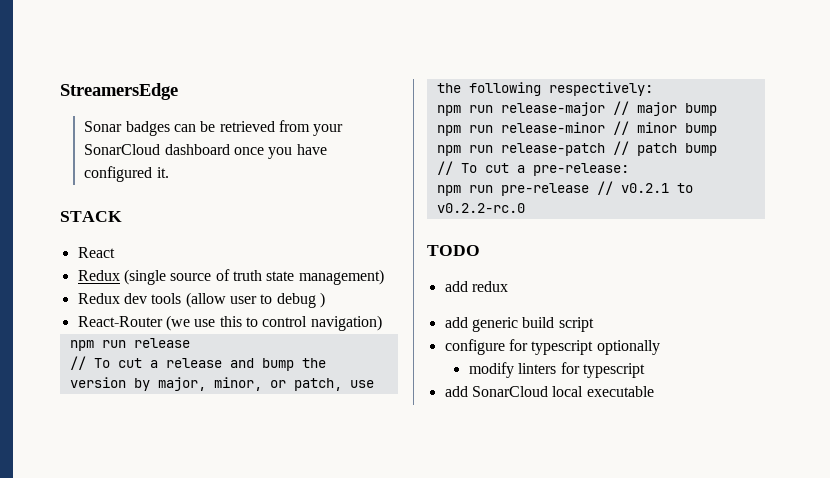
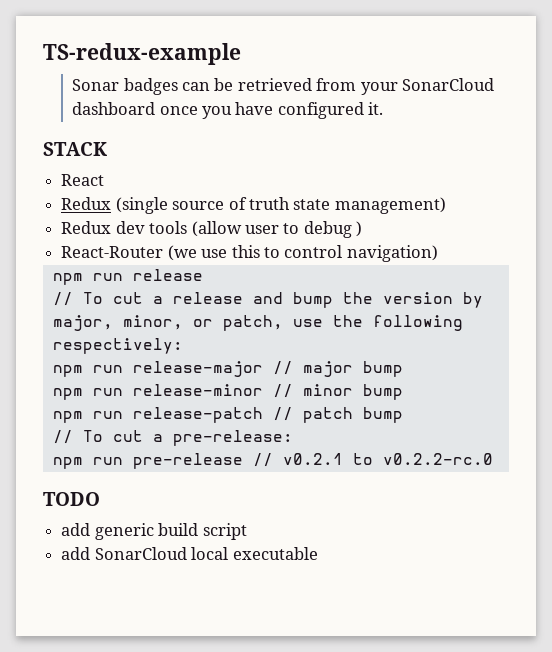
[60,83,178,100] StreamersEdge -> [43,43,241,65] TS-redux-example
[444,281,508,292] // add redux -> (100, 499) none
[444,339,660,355] [468,362,645,378] // configure for typescript optionally // modify linters for typescript -> (247, 531) none

